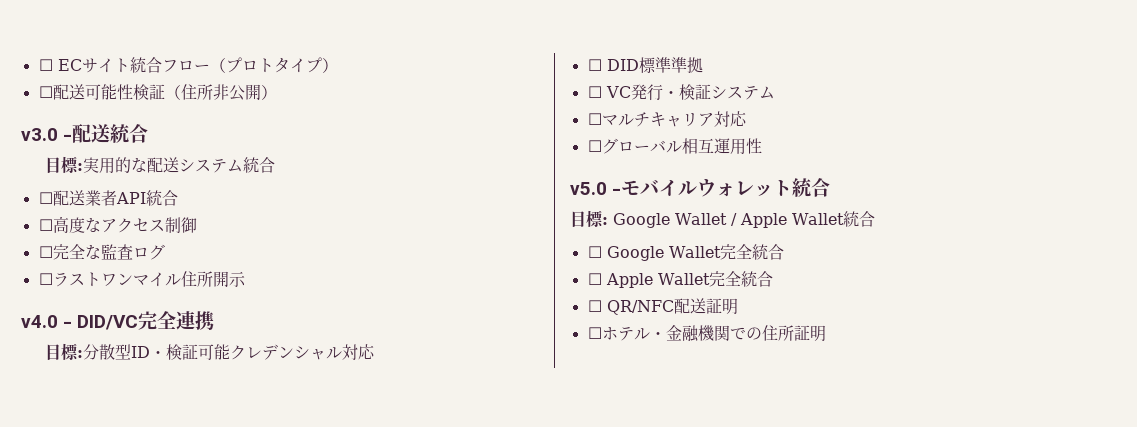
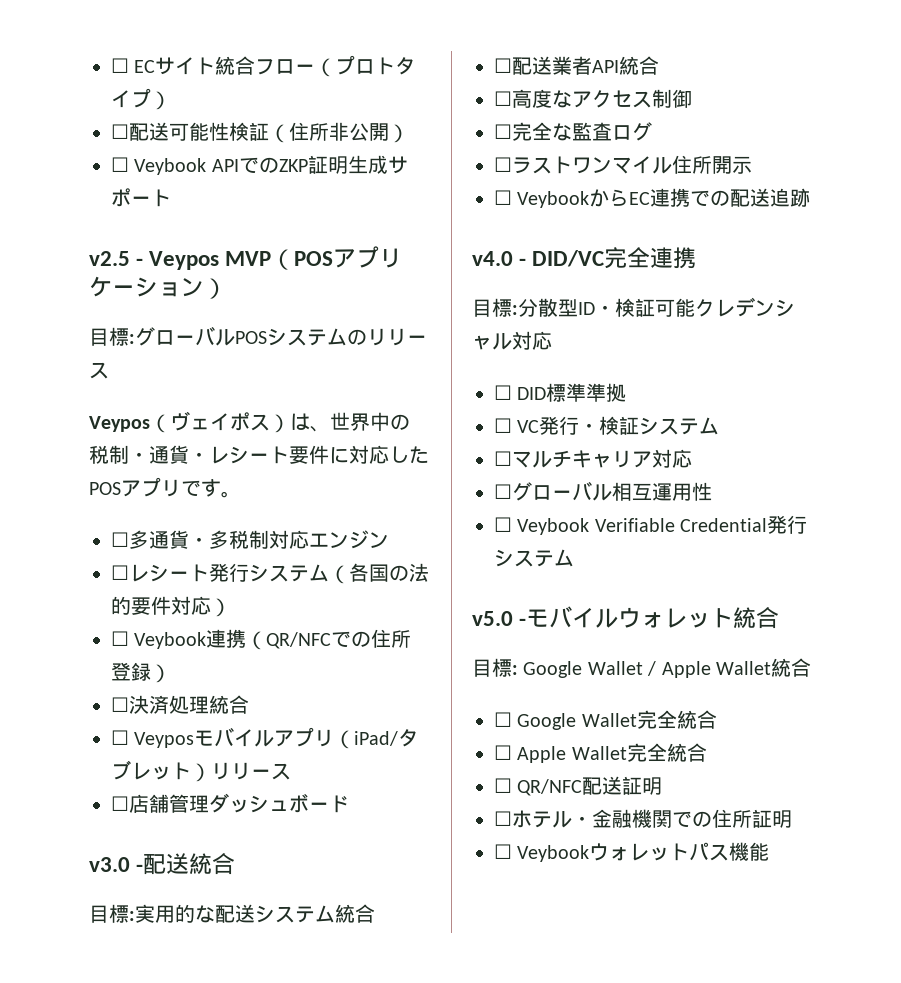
(277, 92) none -> [111,155,408,175] [111,188,171,207] [89,246,403,270] [89,276,227,299] [89,326,427,346] [89,362,109,379] [89,411,410,433] [89,445,429,464] [89,477,241,498] [111,530,389,549] [111,563,429,584] [111,596,231,617] [111,629,412,650] [111,662,171,683] [111,695,249,714] [111,727,419,749] [111,760,291,782] [111,793,349,813] // ☐ Veybook APIでのZKP証明生成サポート // v2.5 - Veypos MVP（POSアプリケーション） // 目標:グローバルPOSシステムのリリース // Veypos（ヴェイポス）は、世界中の税制・通貨・レシート要件に対応したPOSアプリです。 // ☐多通貨・多税制対応エンジン // ☐レシート発行システム（各国の法的要件対応） // ☐ Veybook連携（QR/NFCでの住所登録） // ☐決済処理統合 // ☐ Veyposモバイルアプリ（iPad/タブレット）リリース // ☐店舗管理ダッシュボード
(246, 279) none -> [494,188,811,208] // ☐ VeybookからEC連携での配送追跡
(762, 146) none -> [494,515,808,535] [494,549,574,567] // ☐ Veybook Verifiable Credential発行システム
(826, 333) none -> [494,842,770,862] // ☐ Veybookウォレットパス機能

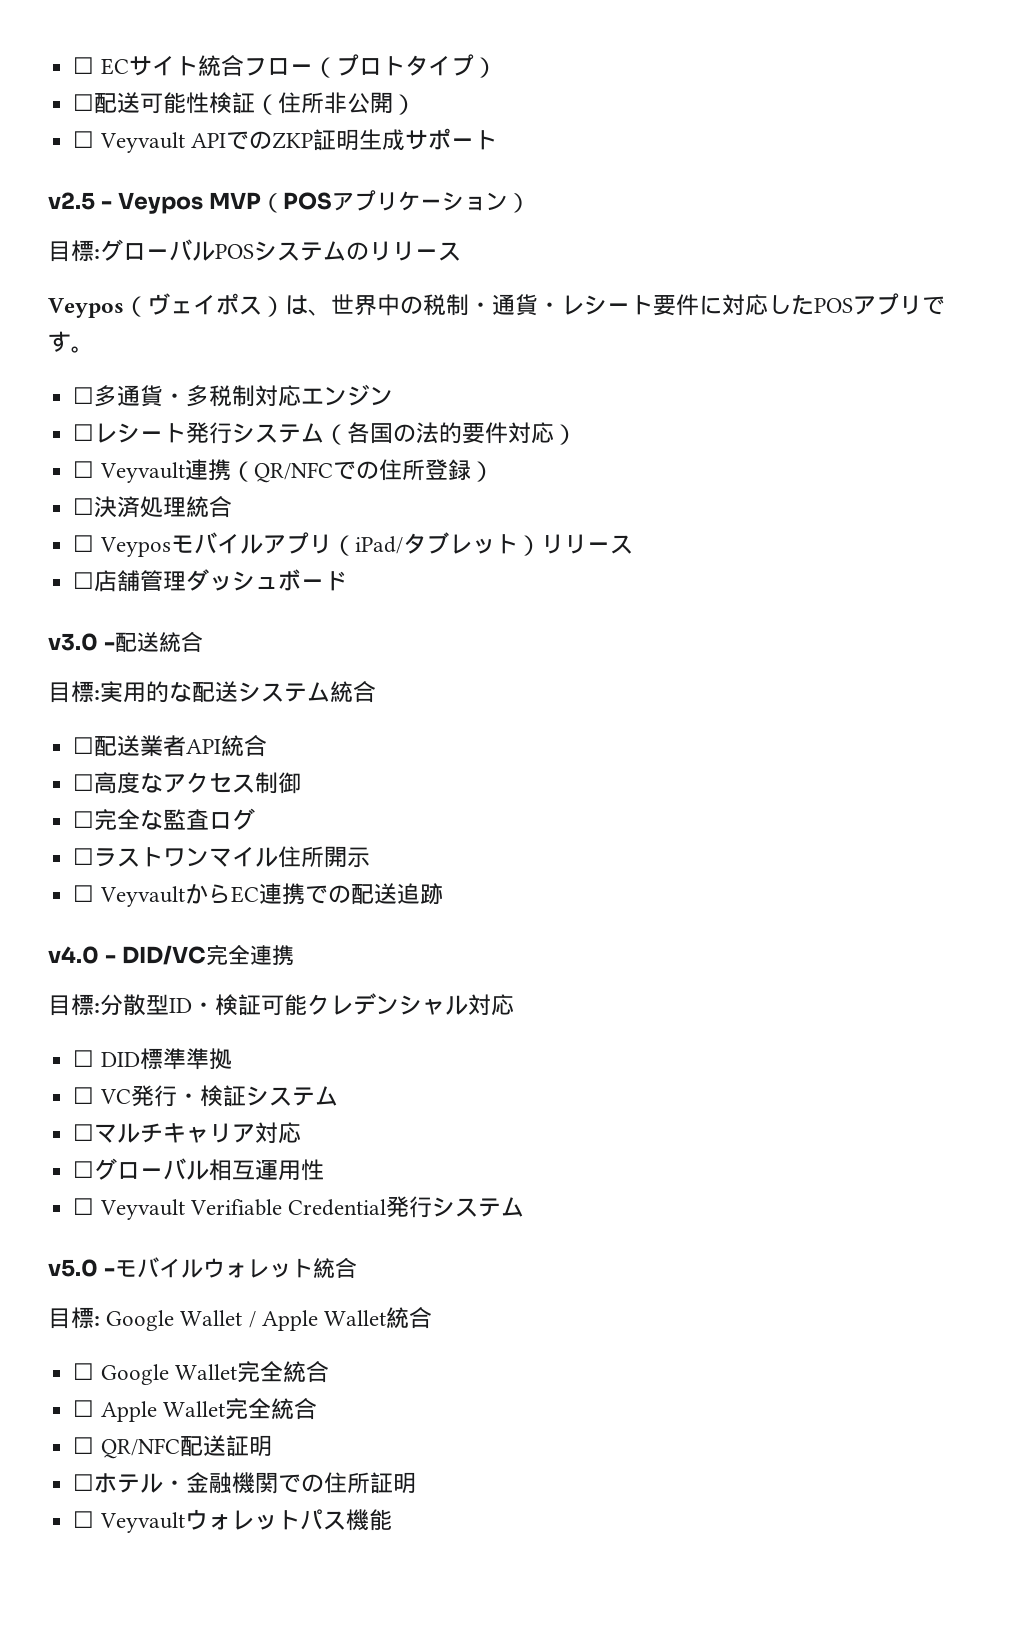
[134,158,207,175] Veybook -> [99,132,185,153] Veyvault
[134,632,207,649] Veybook -> [99,462,185,483] Veyvault
[517,191,590,208] Veybook -> [99,886,185,907] Veyvault
[517,518,590,535] Veybook -> [99,1199,185,1220] Veyvault
[517,845,590,862] Veybook -> [99,1512,185,1533] Veyvault

